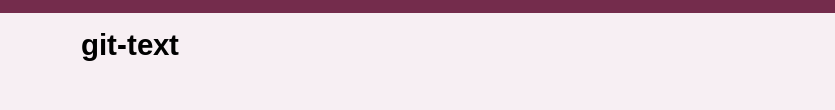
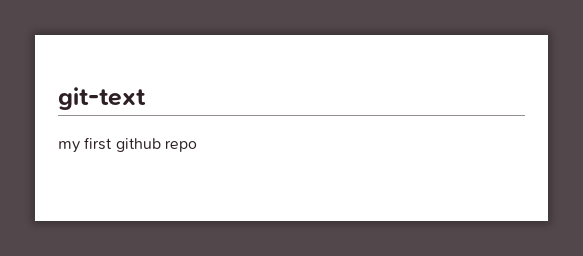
(179, 47) none -> [58,137,197,153] // my first github repo

